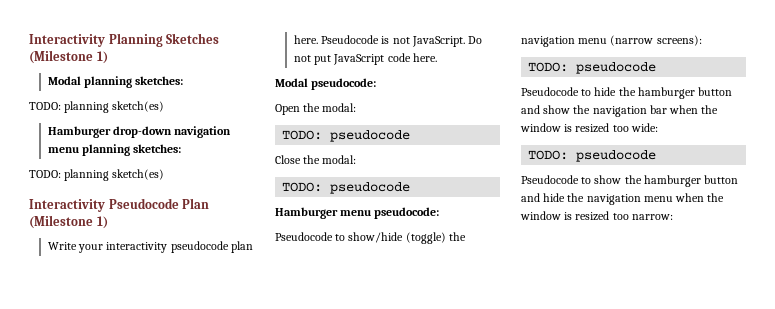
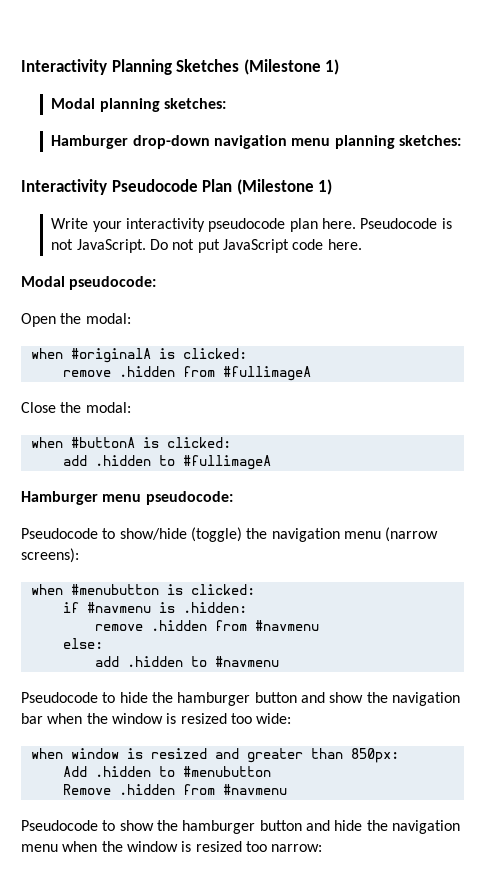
[29,101,165,113] // TODO: planning sketch(es) -> (227, 103) none
[29,169,165,181] // TODO: planning sketch(es) -> (461, 140) none
[282,130,411,142] [275,155,357,164] [282,182,411,194] TODO: pseudocode // Close the modal: // TODO: pseudocode -> [30,348,247,363] [62,366,311,381] [21,402,131,413] [30,437,231,448] [62,455,271,470] when #originalA is clicked: // remove .hidden from #fullimageA // Close the modal: // when #buttonA is clicked: // add .hidden to #fullimageA
[528,62,657,74] TODO: pseudocode -> [30,584,255,595] [62,602,247,613] [94,620,319,631] [62,638,103,649] [94,656,279,667] when #menubutton is clicked: // if #navmenu is .hidden: // remove .hidden from #navmenu // else: // add .hidden to #navmenu
[528,150,657,162] TODO: pseudocode -> [30,748,399,763] [62,766,271,777] [62,784,287,795] when window is resized and greater than 850px: // Add .hidden to #menubutton // Remove .hidden from #navmenu

